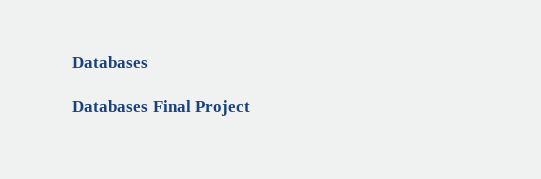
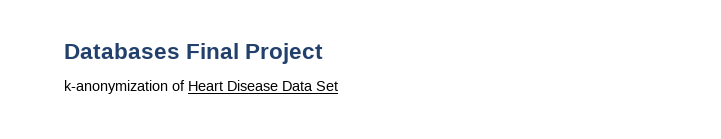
[72,56,148,68] [72,100,148,112] Databases // Databases -> [64,43,180,59] Databases
(251, 108) none -> [64,80,338,94] // k-anonymization of Heart Disease Data Set

